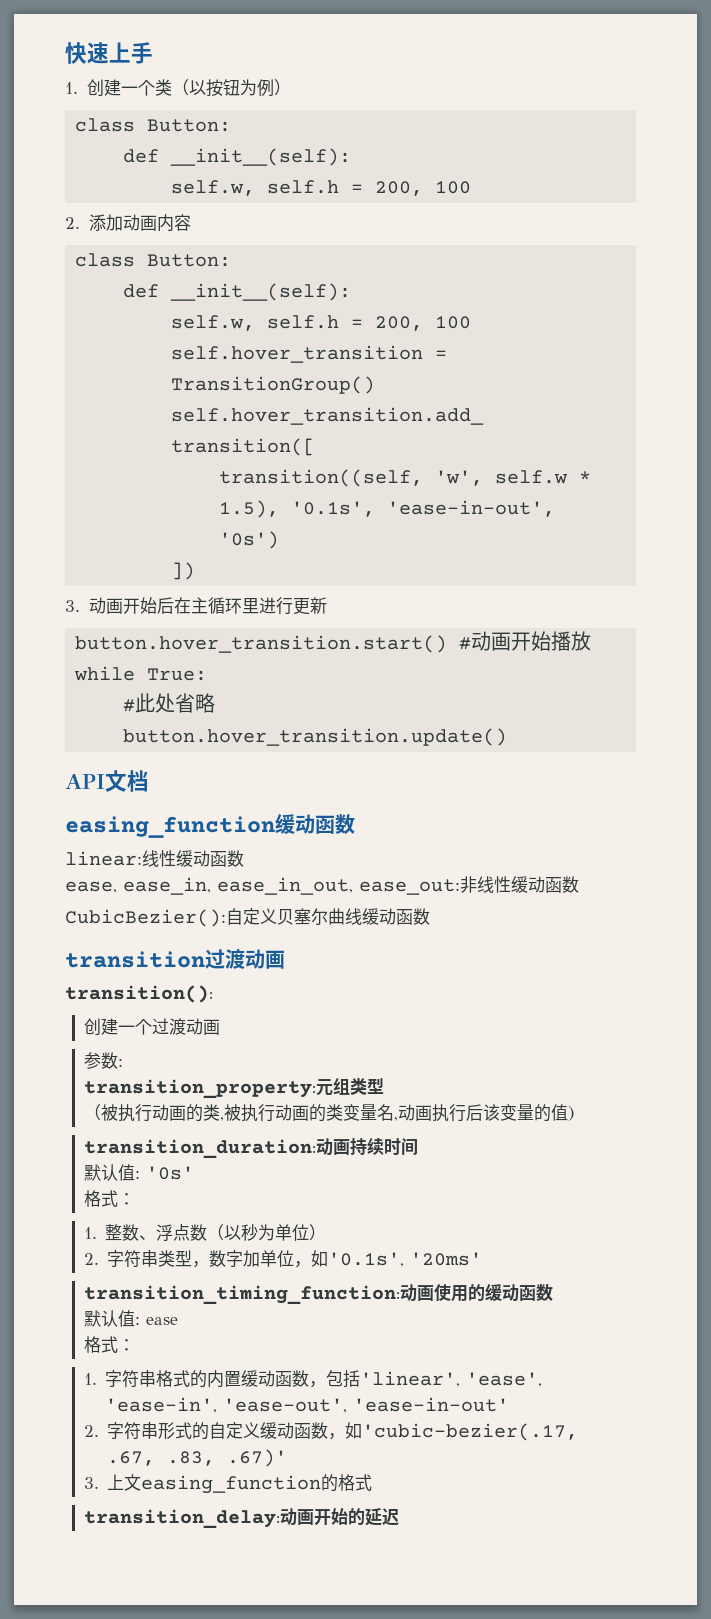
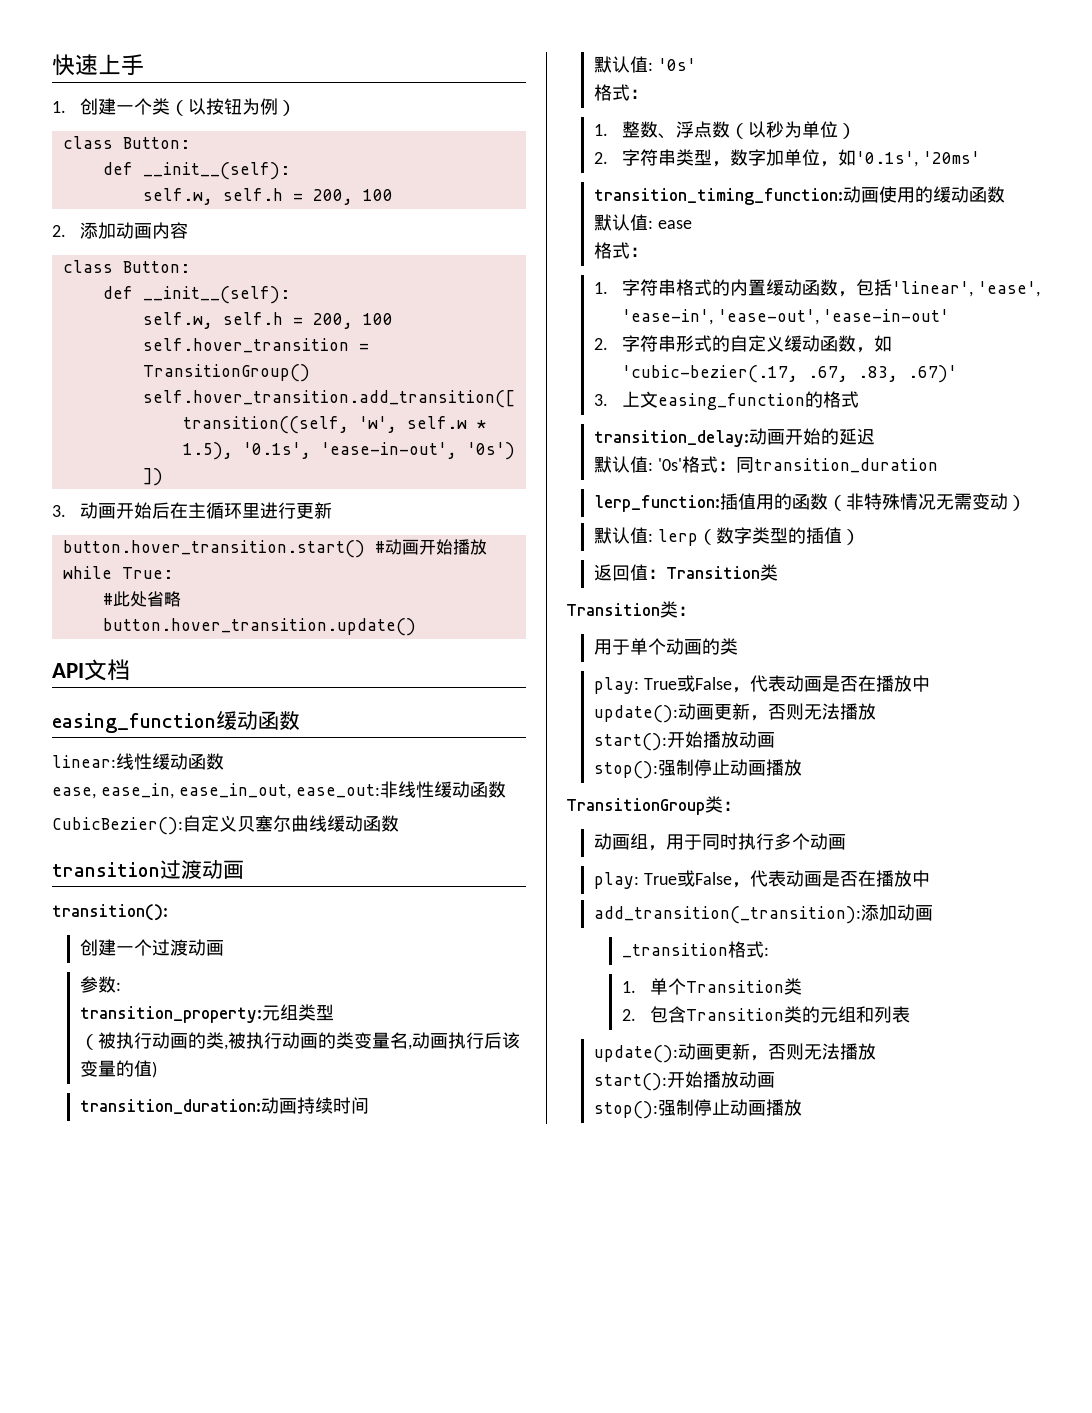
(399, 1517) none -> [593,456,938,473] [593,493,1026,512] [593,527,860,546] [593,564,778,581] [566,601,696,618] [593,638,738,655] [593,675,930,694] [593,703,876,723] [593,731,775,751] [593,759,802,779] [566,796,741,815] [593,833,846,851] [593,870,930,889] [593,904,933,924] [621,941,769,958] [621,978,802,995] [621,1006,910,1023] [593,1043,876,1063] [593,1071,775,1091] [593,1099,802,1119] // 默认值: '0s'格式：同transition_duration // lerp_function:插值用的函数（非特殊情况无需变动） // 默认值: lerp（数字类型的插值） // 返回值：Transition类 // Transition类： // 用于单个动画的类 // play: True或False，代表动画是否在播放中 // update():动画更新，否则无法播放 // start():开始播放动画 // stop():强制停止动画播放 // TransitionGroup类： // 动画组，用于同时执行多个动画 // play: True或False，代表动画是否在播放中 // add_transition(_transition):添加动画 // _transition格式: // 1.单个Transition类 // 2.包含Transition类的元组和列表 // update():动画更新，否则无法播放 // start():开始播放动画 // stop():强制停止动画播放

